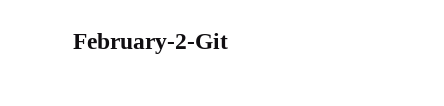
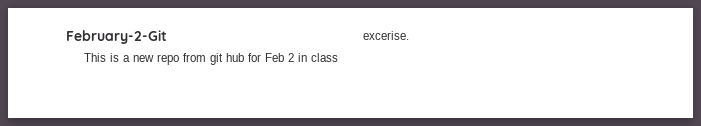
(228, 43) none -> [84,53,339,65] [363,31,409,40] // This is a new repo from git hub for Feb 2 in class excerise.

